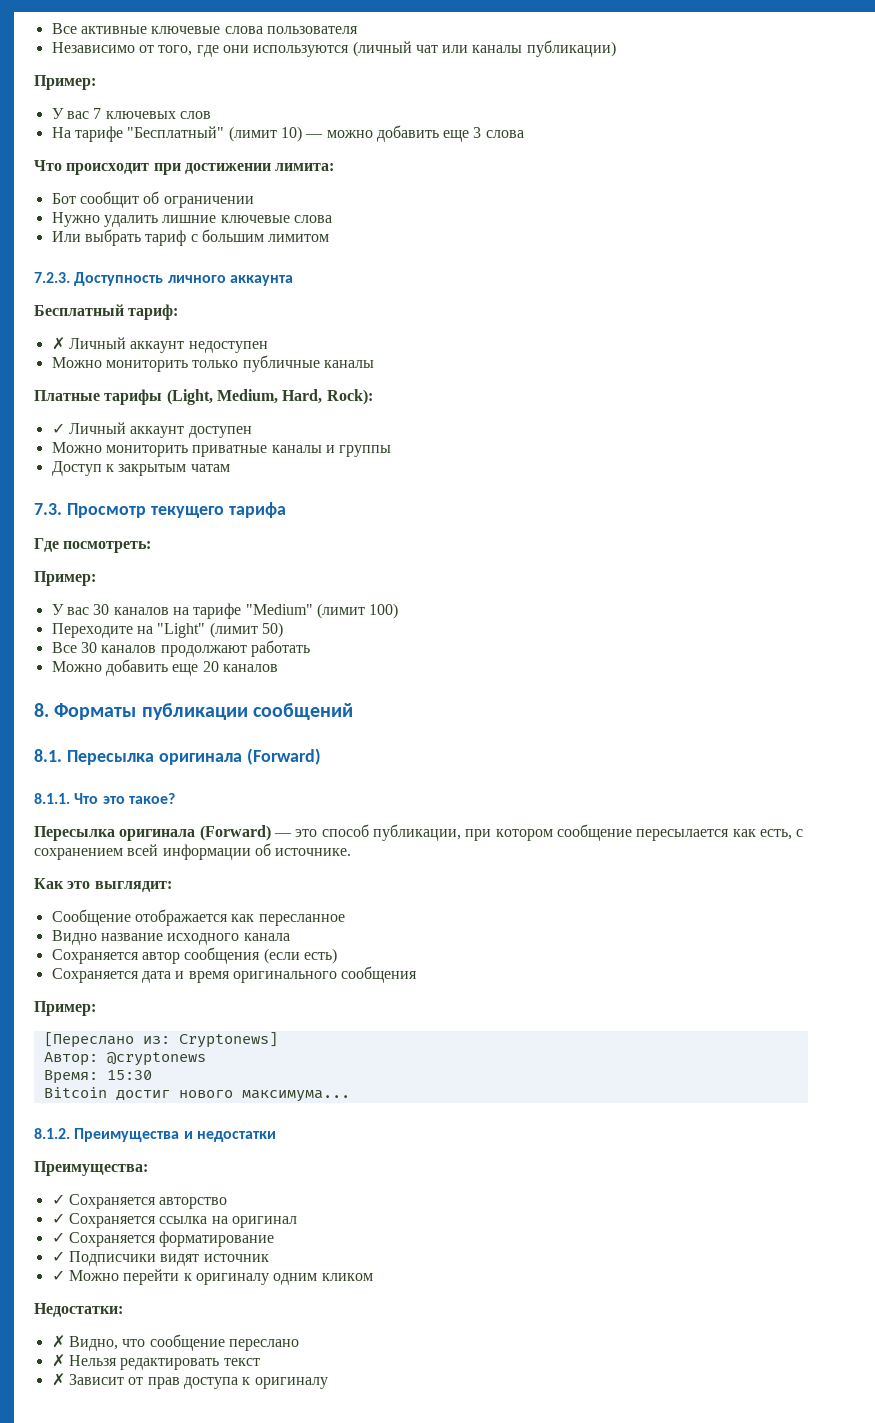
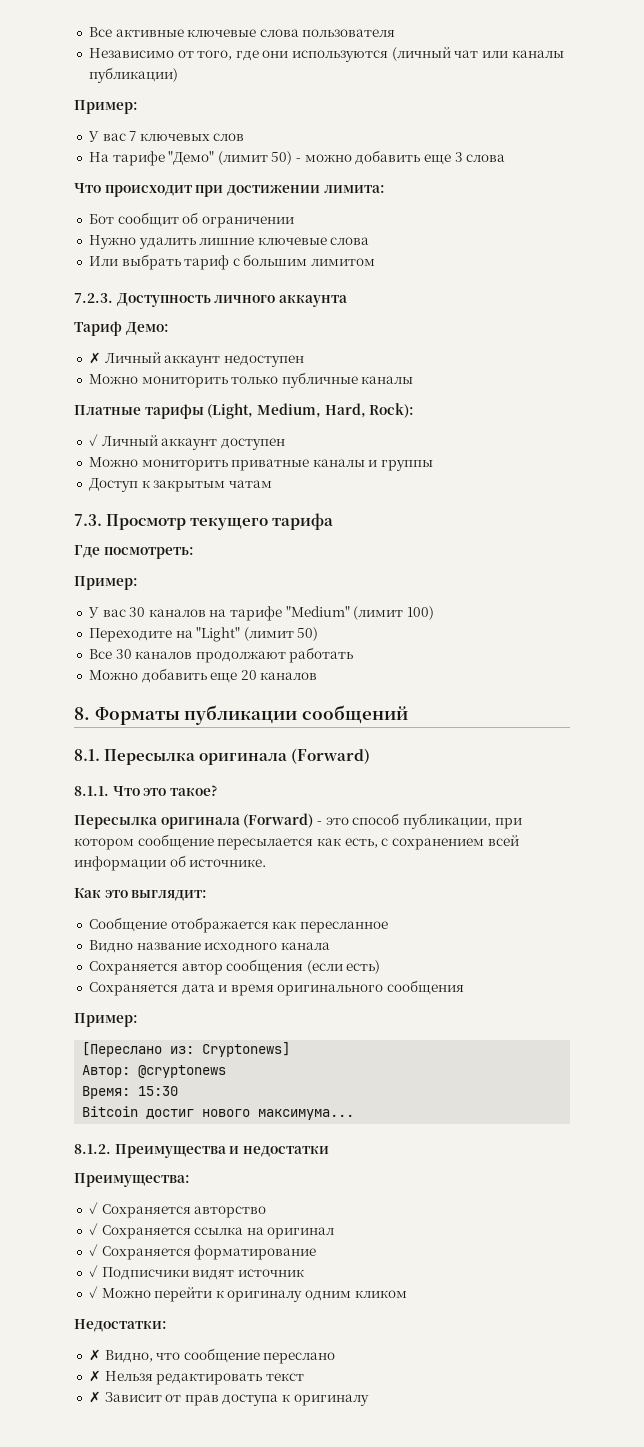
[127,126,324,142] "Бесплатный" (лимит 10) — -> [168,151,302,165] "Демо" (лимит 50) -
[34,304,179,320] Бесплатный тариф: -> [74,321,169,336] Тариф Демо:
[273,833,292,837] — -> [316,821,322,825] -

